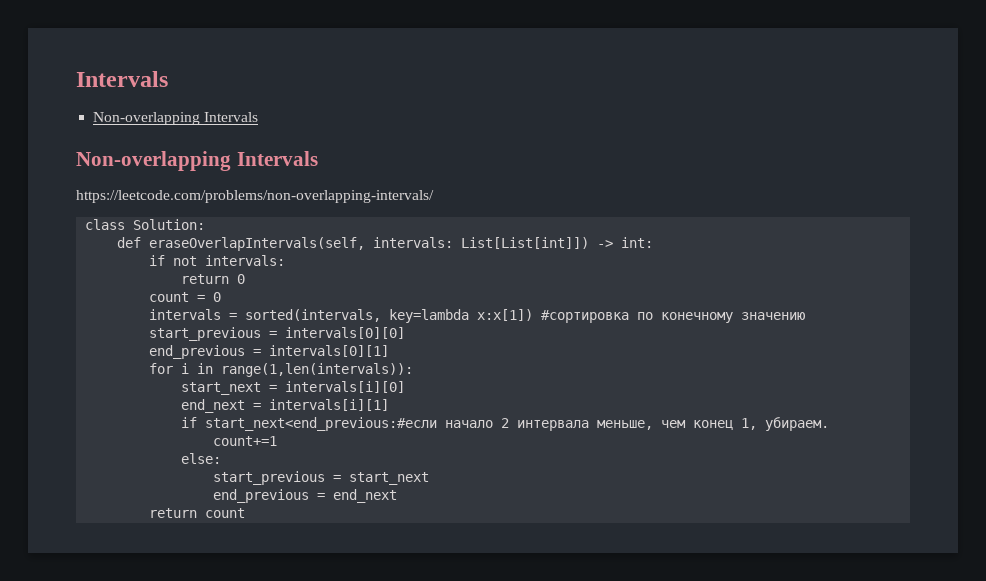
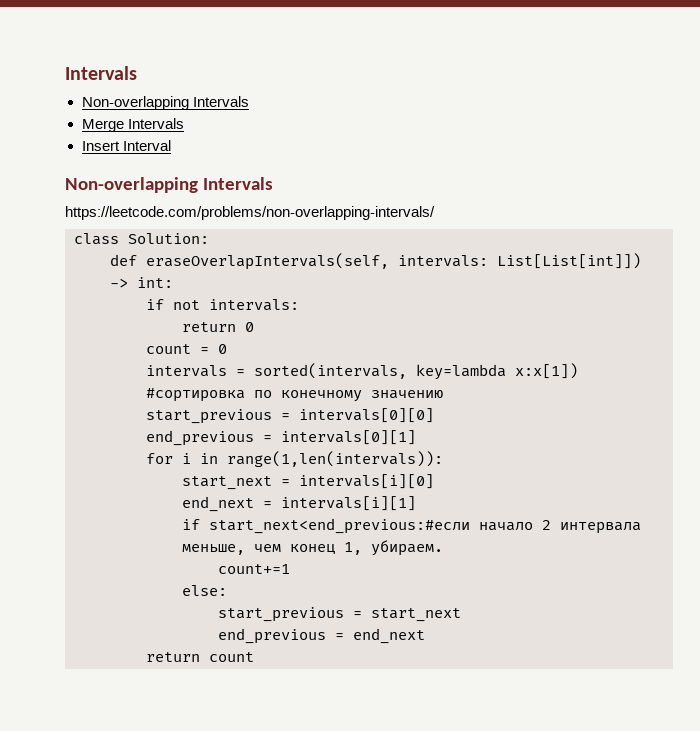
[76,71,168,87] [93,112,259,125] Intervals // Non-overlapping Intervals -> [65,66,137,80] [81,96,249,110] [81,118,184,132] [81,140,171,151] Intervals // Non-overlapping Intervals // Merge Intervals // Insert Interval

